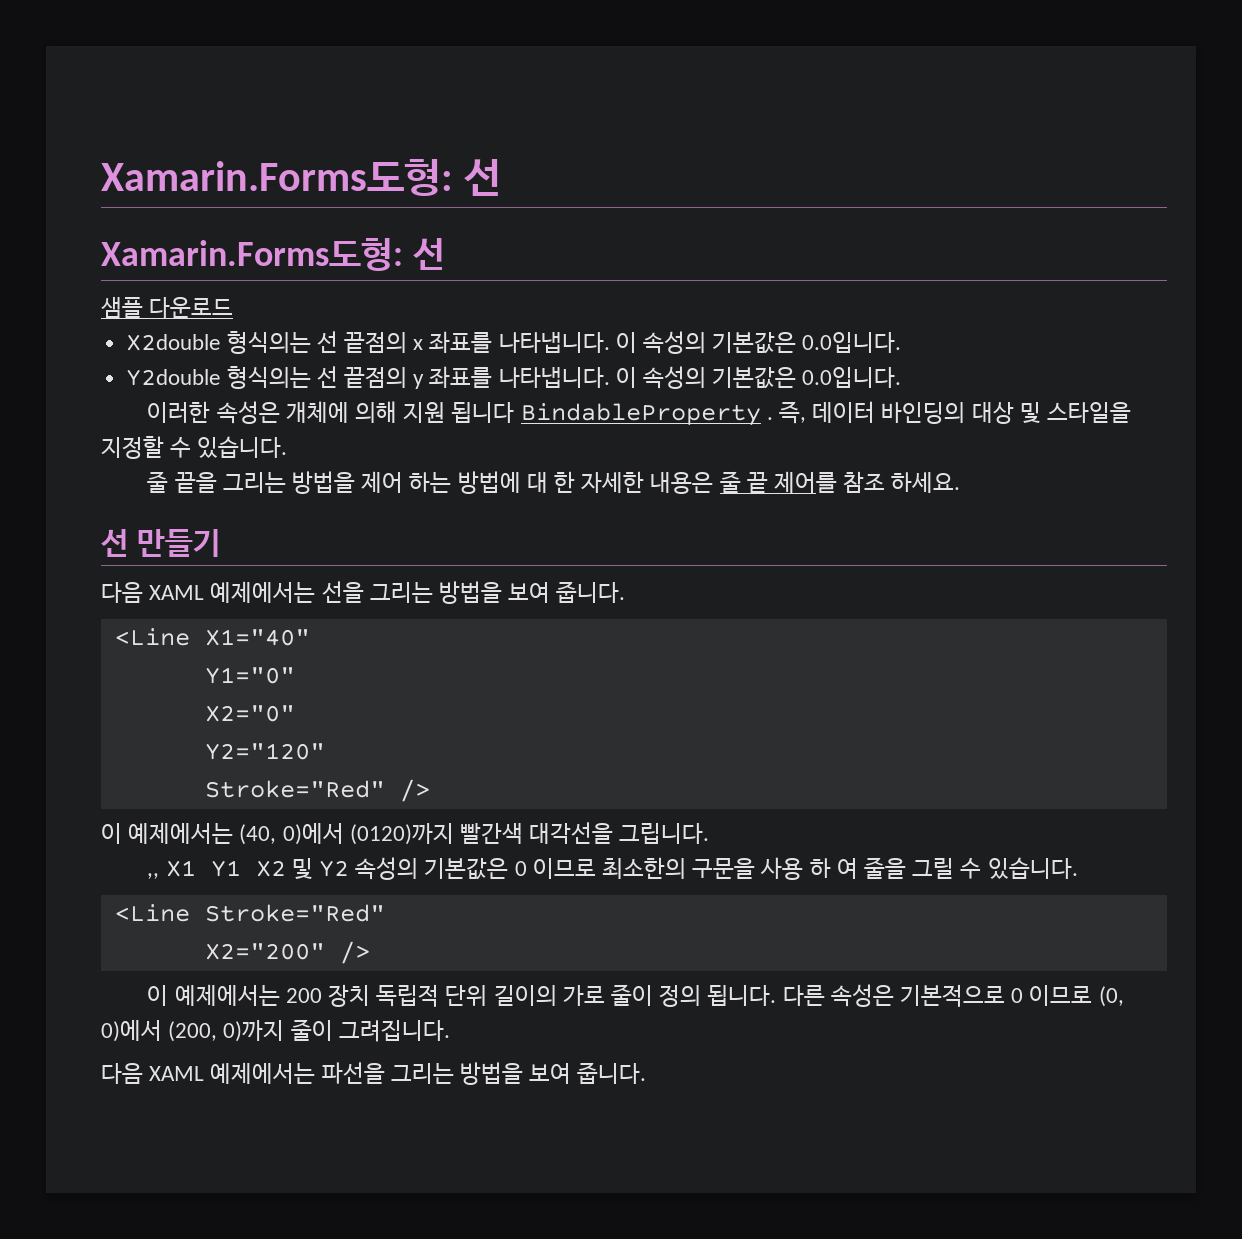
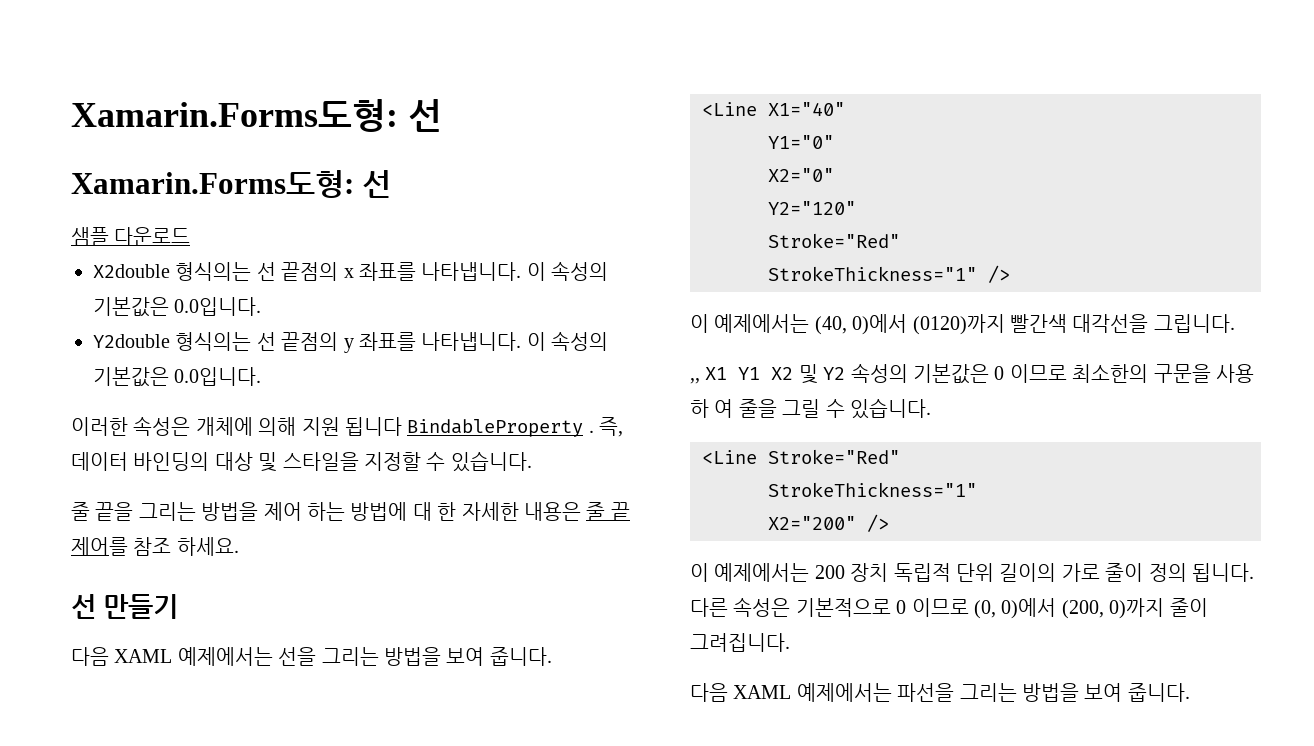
(385, 789) none -> [768,266,977,281] // StrokeThickness="1"
(385, 913) none -> [768,482,977,497] // StrokeThickness="1"

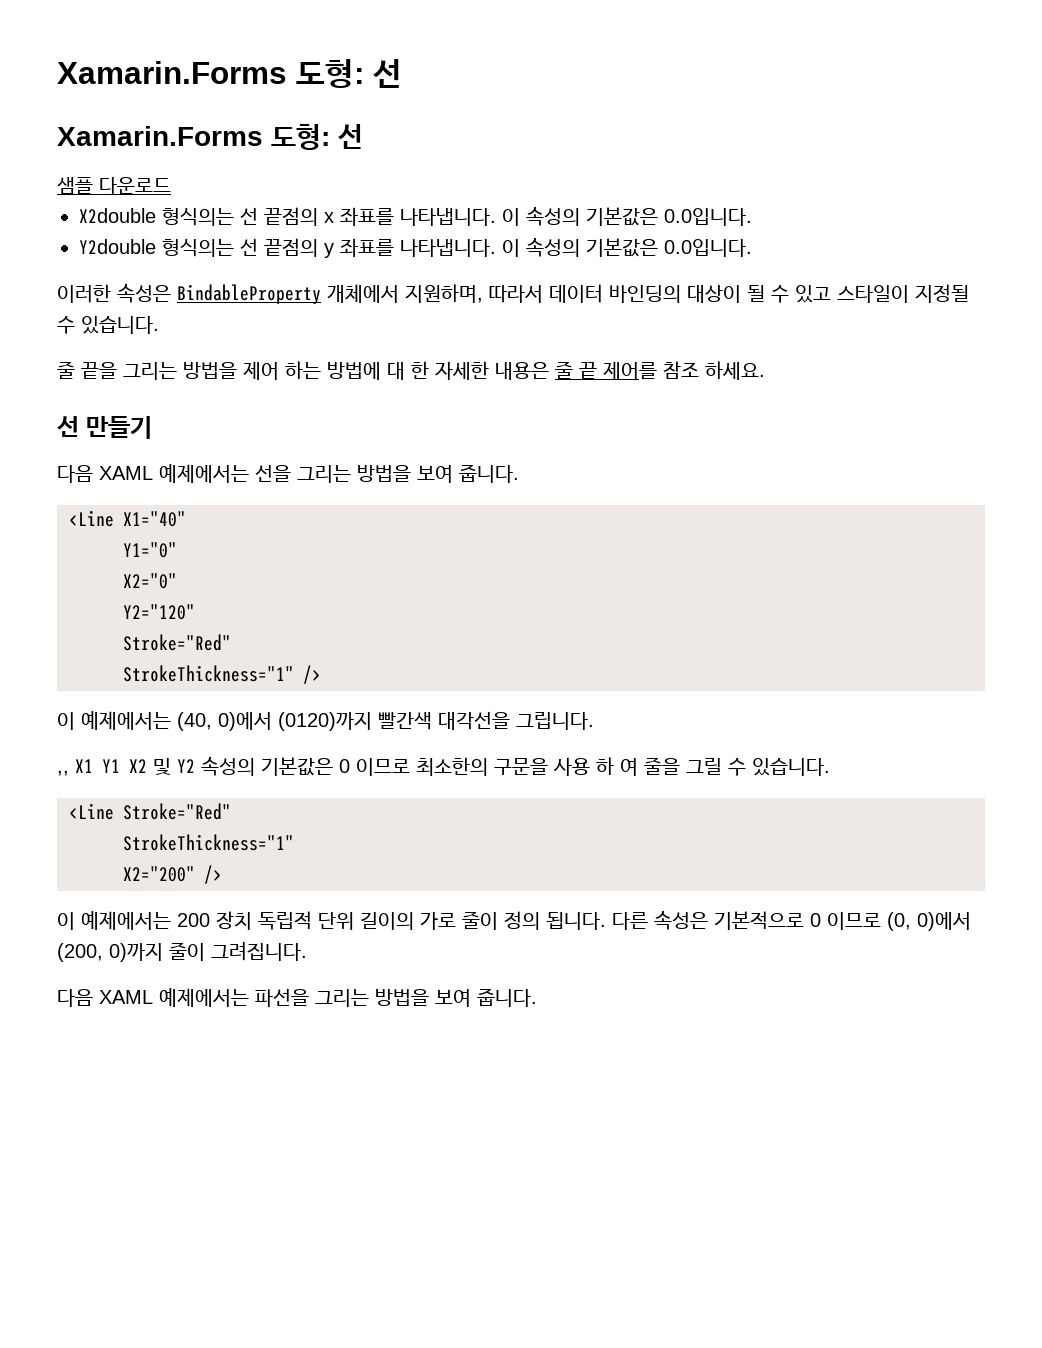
[71,99,442,132] [71,170,354,198] Xamarin.Forms도형: 선 // Xamarin.Forms도형: -> [57,59,402,88] [57,124,330,150] Xamarin.Forms 도형: 선 // Xamarin.Forms 도형:
[195,417,624,437] [71,452,421,472] 개체에 의해 지원 됩니다 BindableProperty . 즉, 데이터 바인딩의 대상 및 스타일을 지정할 -> [177,284,969,304] BindableProperty 개체에서 지원하며, 따라서 데이터 바인딩의 대상이 될 수 있고 스타일이 지정될

